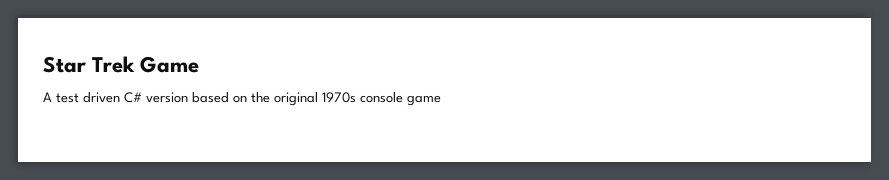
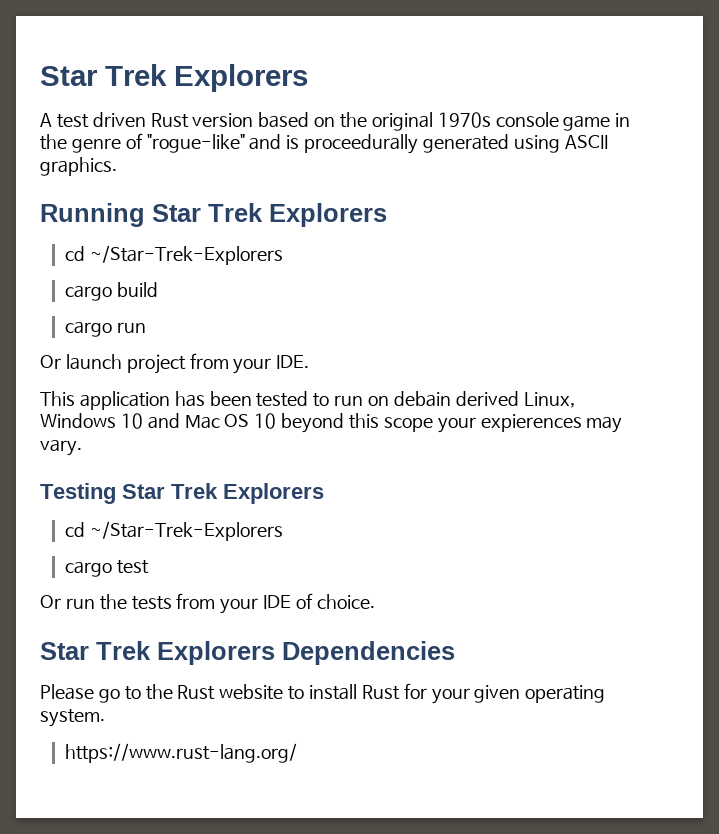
[43,56,200,73] Star Trek Game -> [40,64,308,92] Star Trek Explorers
[124,92,142,103] C# -> [150,113,189,128] Rust
(441, 100) none -> [615,113,631,127] [40,133,608,154] [40,157,117,176] [40,203,387,227] [64,245,283,265] [64,282,158,301] [64,321,146,337] [40,353,310,374] [40,391,575,410] [40,413,623,433] [40,439,82,456] [40,483,324,504] [64,521,283,541] [64,560,149,577] [40,593,375,614] [40,641,455,665] [40,683,606,704] [40,709,105,727] [64,743,297,763] in the genre of "rogue-like" and is proceedurally generated using ASCII graphics. // Running Star Trek Explorers // cd ~/Star-Trek-Explorers // cargo build // cargo run // Or launch project from your IDE. // This application has been tested to run on debain derived Linux, Windows 10 and Mac OS 10 beyond this scope your expierences may vary. // Testing Star Trek Explorers // cd ~/Star-Trek-Explorers // cargo test // Or run the tests from your IDE of choice. // Star Trek Explorers Dependencies // Please go to the Rust website to install Rust for your given operating system. // https://www.rust-lang.org/

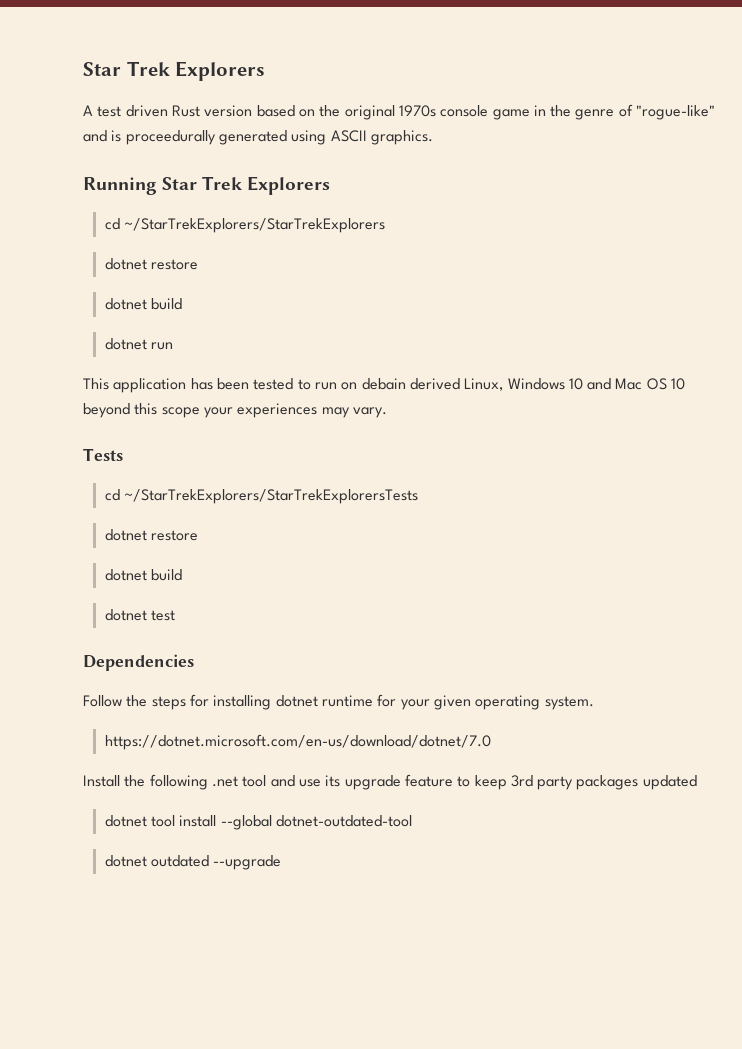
[89,245,283,265] [64,282,158,301] [64,321,146,337] [40,353,310,374] ~/Star-Trek-Explorers // cargo build // cargo run // Or launch project from your IDE. -> [123,218,385,233] [104,258,198,270] [104,298,182,310] [104,338,173,350] ~/StarTrekExplorers/StarTrekExplorers // dotnet restore // dotnet build // dotnet run
[480,414,582,432] expierences -> [237,403,318,418] experiences
[40,483,324,504] [64,521,283,541] [64,560,149,577] [40,593,375,614] [40,641,455,665] [40,684,400,703] Testing Star Trek Explorers // cd ~/Star-Trek-Explorers // cargo test // Or run the tests from your IDE of choice. // Star Trek Explorers Dependencies // Please go to the Rust website to install Rust -> [83,448,123,461] [104,489,418,504] [104,529,198,541] [104,569,182,581] [104,609,175,621] [83,654,194,671] [83,694,373,710] Tests // cd ~/StarTrekExplorers/StarTrekExplorersTests // dotnet restore // dotnet build // dotnet test // Dependencies // Follow the steps for installing dotnet runtime
[64,743,297,763] https://www.rust-lang.org/ -> [104,734,491,750] [83,774,697,790] [104,815,412,830] [104,855,282,870] https://dotnet.microsoft.com/en-us/download/dotnet/7.0 // Install the following .net tool and use its upgrade feature to keep 3rd party packages updated // dotnet tool install --global dotnet-outdated-tool // dotnet outdated --upgrade

